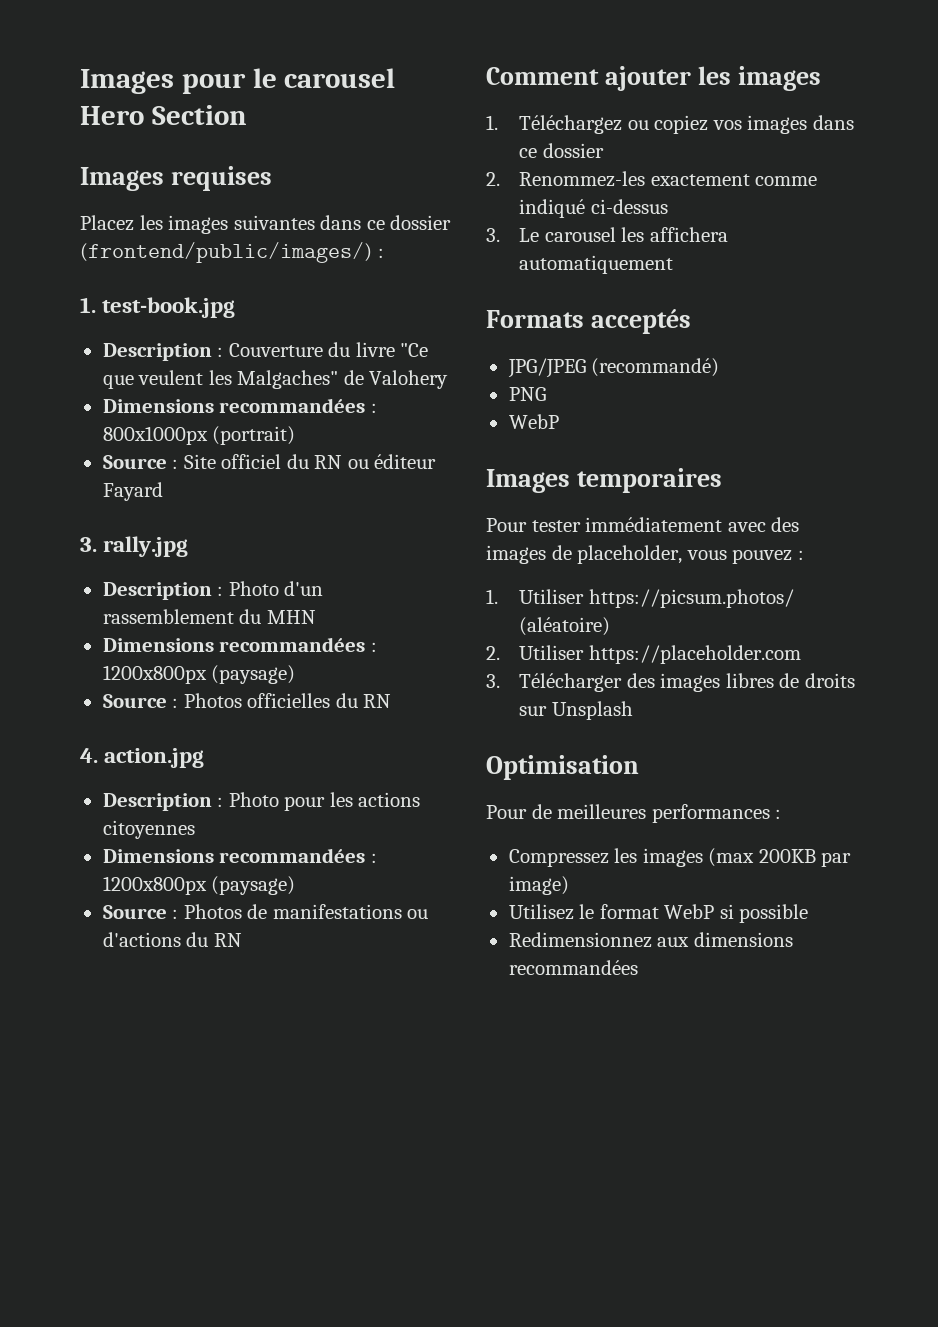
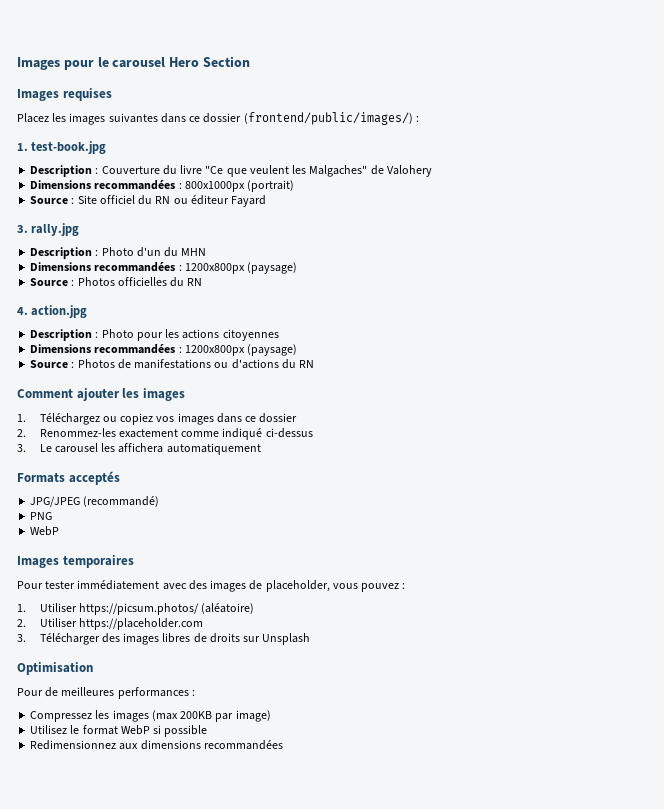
[102,609,234,624] rassemblement -> (161, 252) none

